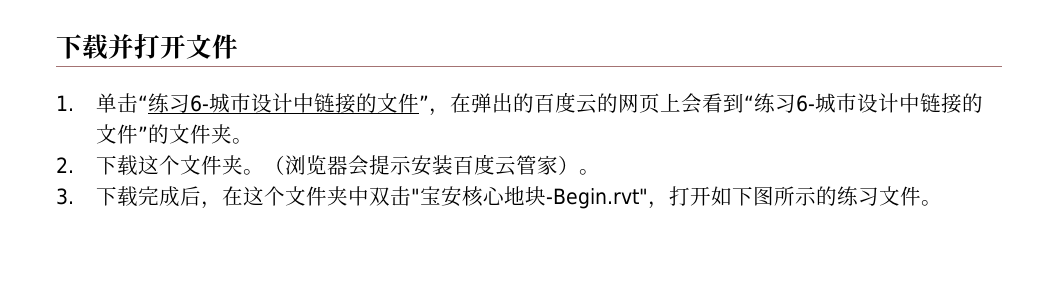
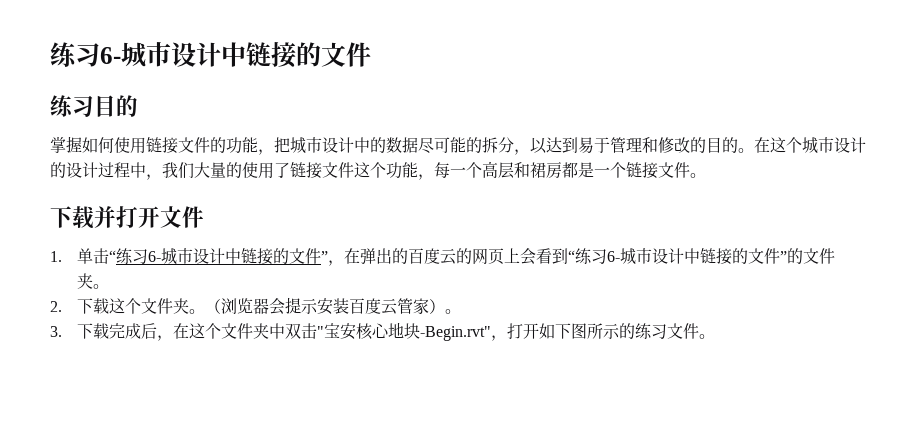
(56, 46) none -> [50,42,371,68] [50,95,138,117] [50,136,866,155] [50,161,706,180] 练习6-城市设计中链接的文件 // 练习目的 // 掌握如何使用链接文件的功能，把城市设计中的数据尽可能的拆分，以达到易于管理和修改的目的。在这个城市设计的设计过程中，我们大量的使用了链接文件这个功能，每一个高层和裙房都是一个链接文件。 //

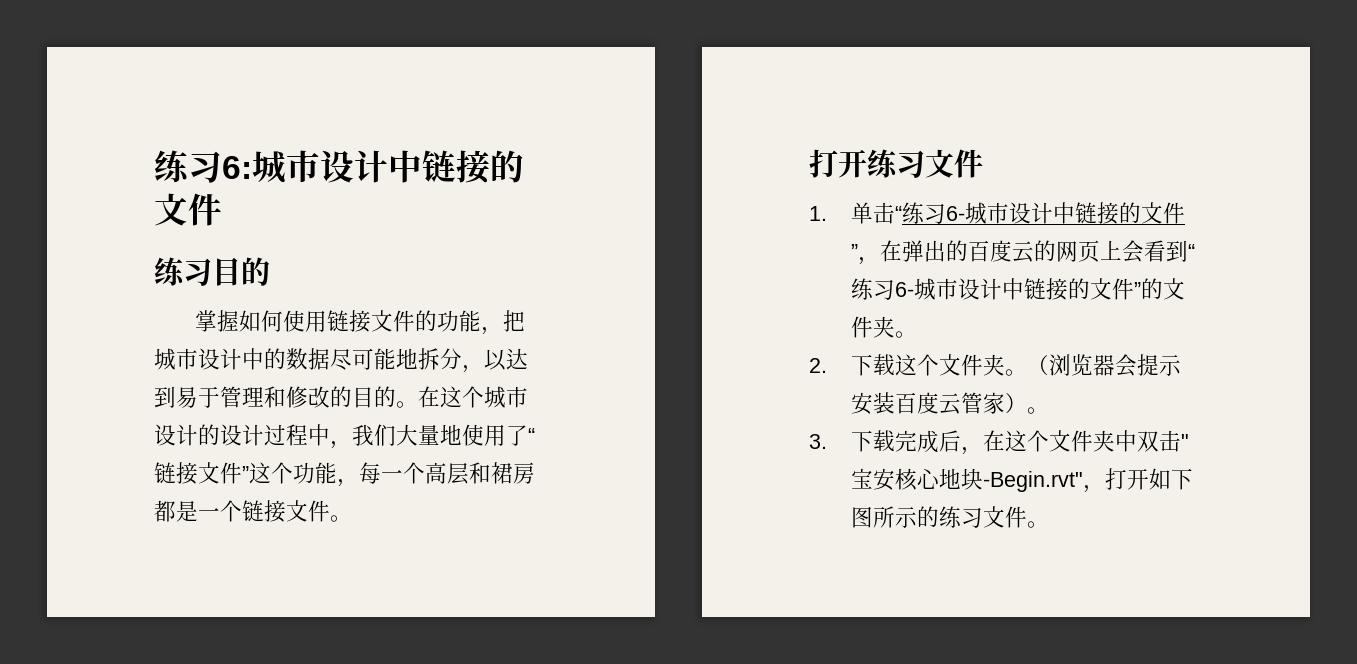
[50,42,121,67] 练习6- -> [154,150,252,183] 练习6:
[466,137,482,153] 的 -> [396,348,418,369] 地
[226,162,354,179] 的使用了链接文件 -> [440,424,535,446] [154,462,249,484] 地使用了“链接文件”
[50,206,160,229] 下载并打开 -> [809,149,925,178] 打开练习

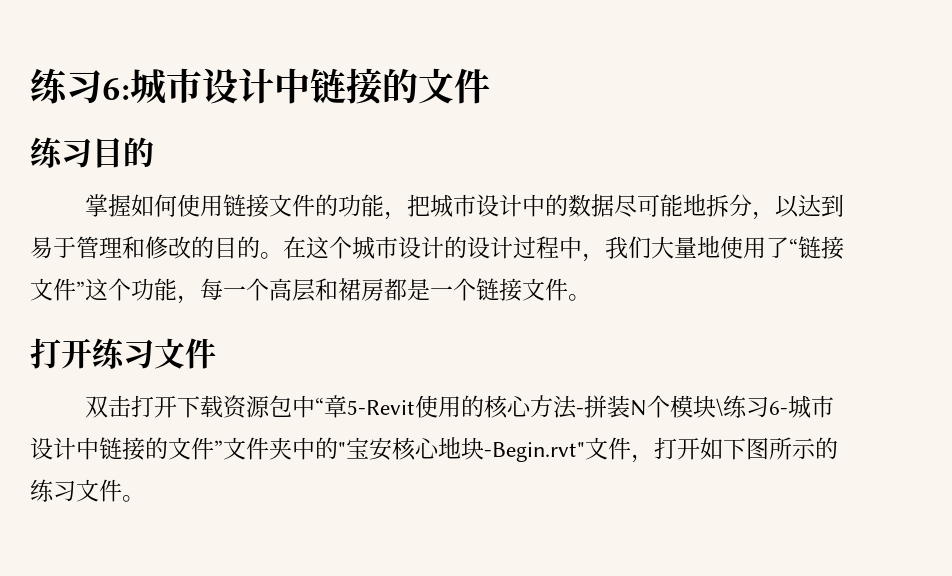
[809,202,1186,224] [851,240,1196,265] [851,278,1186,300] [851,316,918,338] [809,354,1182,377] [851,392,1050,415] [809,430,1050,455] 1.单击“练习6-城市设计中链接的文件”，在弹出的百度云的网页上会看到“练习6-城市设计中链接的文件”的文件夹。 // 2.下载这个文件夹。（浏览器会提示安装百度云管家）。 // 3.下载完成后，在这个 -> [84,395,834,419] [30,437,223,460] 双击打开下载资源包中“章5-Revit使用的核心方法-拼装N个模块\练习6-城市设计中链接的文件”
[1137,430,1182,452] 双击 -> [315,437,338,460] 的
(1084, 481) none -> [585,437,631,460] 文件

